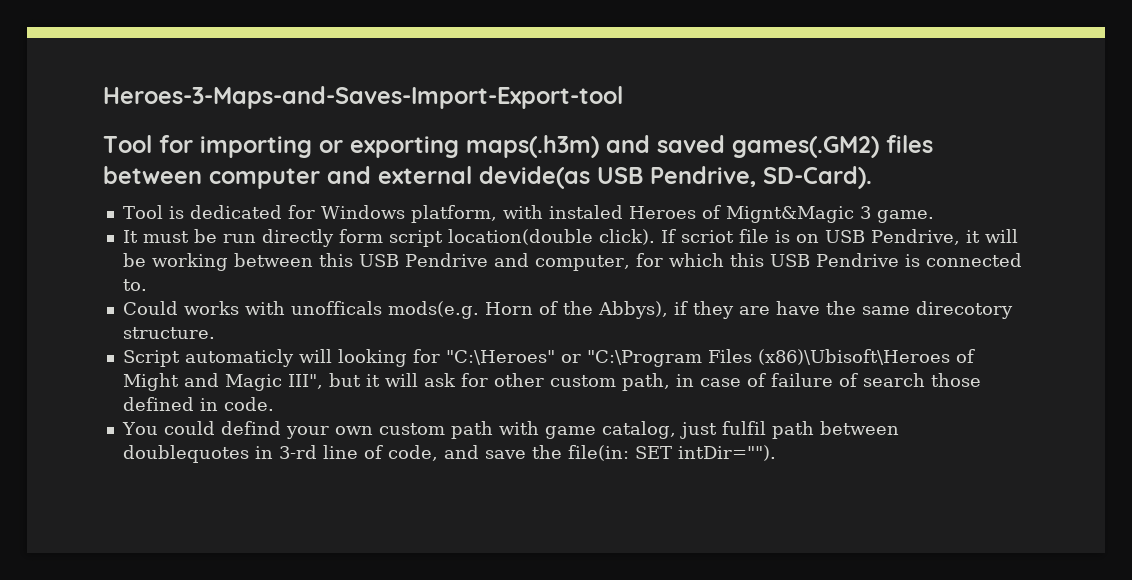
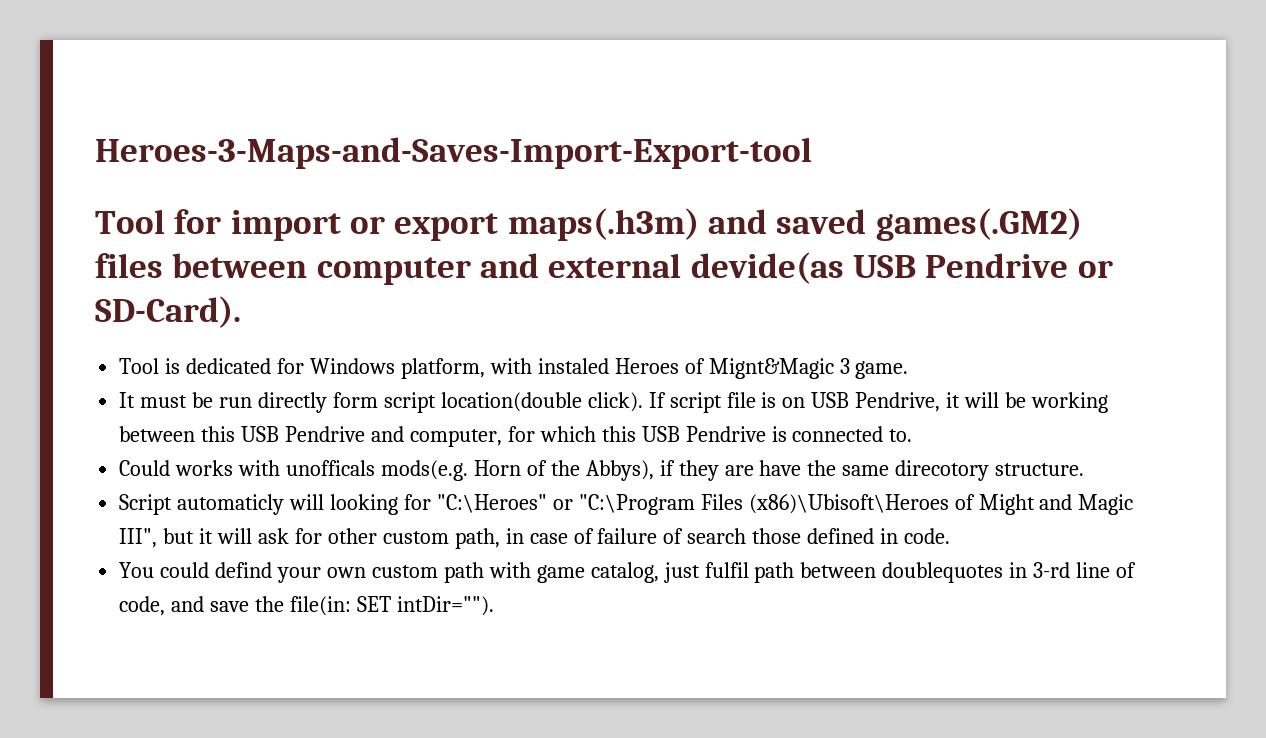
[200,136,459,158] importing or exporting -> [230,210,499,241] import or export
[650,166,756,187] Pendrive, -> [925,253,1113,278] Pendrive or
[680,230,734,243] scriot -> [669,392,722,413] script

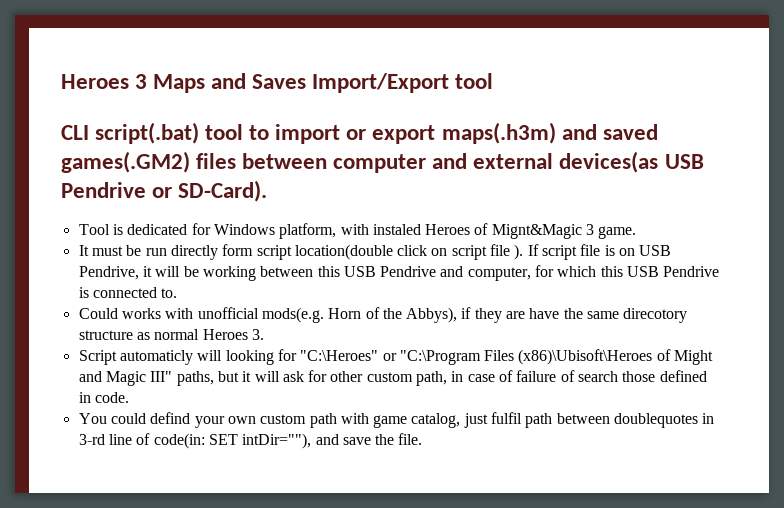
[95,137,812,169] [95,209,222,234] Heroes-3-Maps-and-Saves-Import-Export-tool // Tool for -> [61,73,494,93] [61,122,270,144] Heroes 3 Maps and Saves Import/Export tool // CLI script(.bat) tool to
[690,252,844,284] devide(as -> [559,151,659,173] devices(as
[587,392,643,412] click). -> [397,244,524,260] click on script file ).
[286,460,376,476] unofficals -> [197,307,259,319] unofficial
[995,463,1085,476] structure. -> [78,329,264,340] structure as normal Heroes 3.
[119,528,158,548] III", -> [150,371,214,386] III" paths,
[119,596,494,616] code, and save the file(in: SET intDir=""). -> [153,433,423,449] code(in: SET intDir=""), and save the file.

